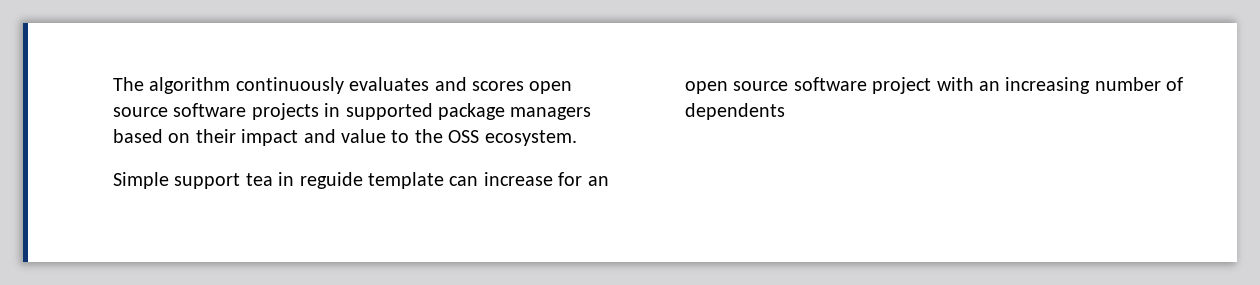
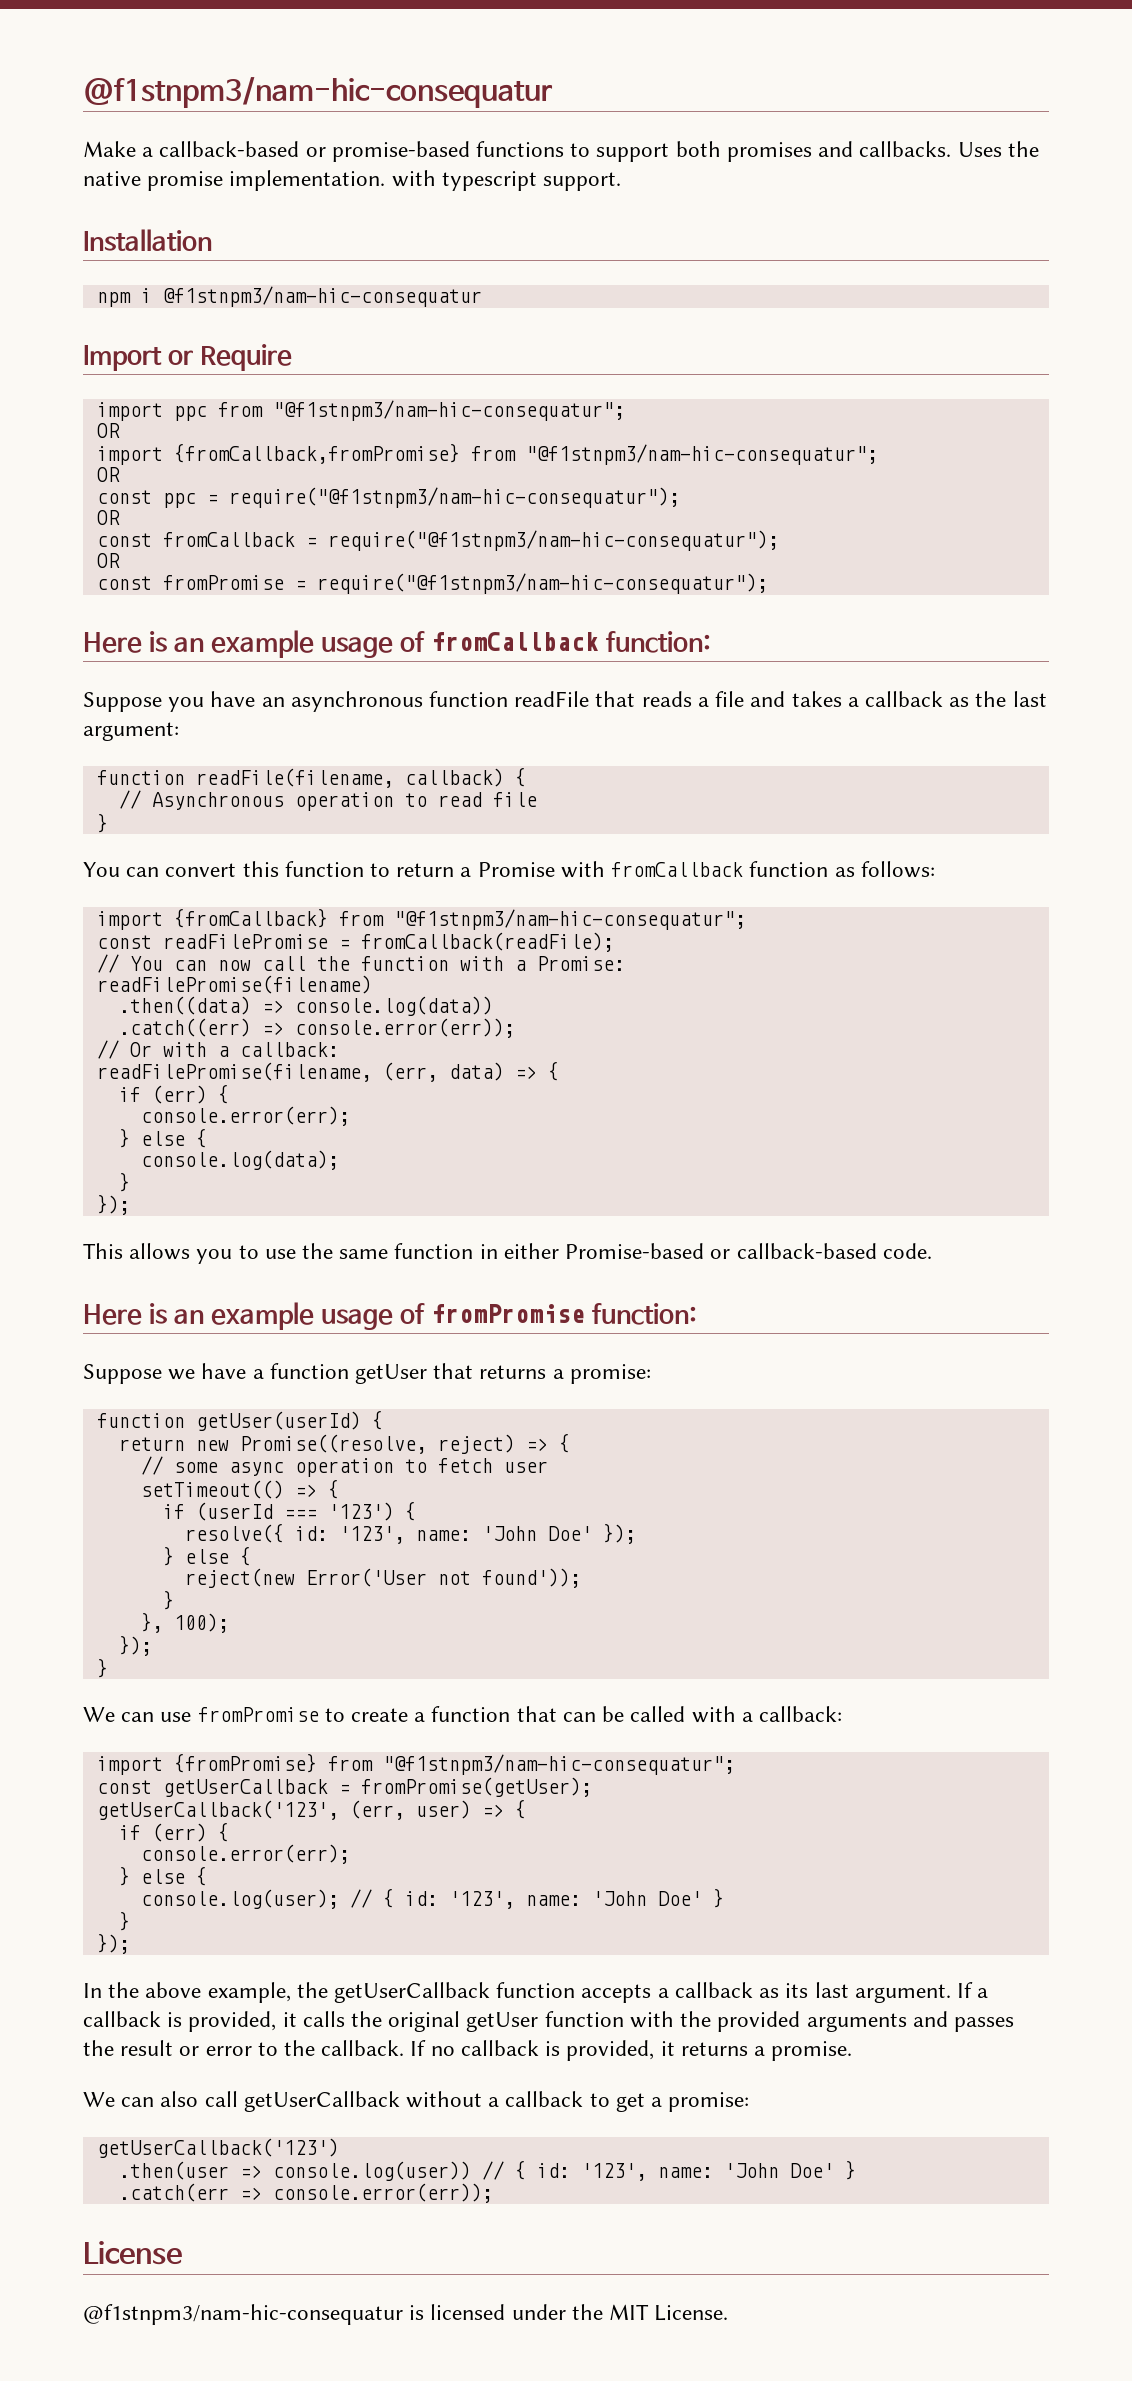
[113,77,573,94] [113,103,592,120] [113,129,577,146] [113,172,609,189] [685,77,1184,94] [685,103,785,120] The algorithm continuously evaluates and scores open source software projects in supported package managers based on their impact and value to the OSS ecosystem. // Simple support tea in reguide template can increase for an open source software project with an increasing number of dependents -> [83,77,553,108] [83,141,1039,162] [83,170,622,191] [83,229,212,251] [96,286,482,307] [83,344,293,371] [96,400,625,421] [96,423,120,438] [96,443,878,465] [96,467,120,482] [96,487,680,508] [96,510,120,525] [96,530,779,551] [96,553,120,568] [96,573,768,594] [83,630,712,658] [83,691,1047,712] [83,722,179,741] [96,767,526,788] [118,790,537,811] [96,813,108,833] [83,861,935,878] [96,908,746,930] [96,932,614,952] [96,954,625,973] [96,975,372,994] [118,996,493,1016] [118,1018,515,1038] [96,1040,339,1059] [96,1061,559,1082] [118,1084,229,1104] [140,1106,350,1126] [118,1128,207,1148] [140,1150,339,1170] [118,1172,130,1192] [96,1194,130,1215] [83,1243,932,1264] [83,1302,698,1330] [83,1363,651,1384] [96,1410,383,1431] [118,1433,570,1454] [140,1456,548,1477] [140,1479,339,1499] [162,1501,416,1521] [184,1523,636,1544] [162,1546,251,1566] [184,1568,581,1588] [162,1590,174,1610] [140,1612,229,1633] [118,1635,152,1656] [96,1658,108,1678] [83,1706,842,1723] [96,1753,735,1775] [96,1777,592,1797] [96,1799,526,1820] [118,1822,229,1842] [140,1844,350,1864] [118,1866,207,1886] [140,1888,724,1909] [118,1911,130,1931] [96,1933,130,1954] [83,1982,989,2003] [83,2011,1014,2032] [83,2040,853,2061] [83,2091,750,2112] [96,2138,339,2158] [118,2160,856,2181] [118,2183,493,2203] [83,2241,182,2265] [83,2304,729,2325] @f1stnpm3/nam-hic-consequatur // Make a callback-based or promise-based functions to support both promises and callbacks. Uses the native promise implementation. with typescript support. // Installation // npm i @f1stnpm3/nam-hic-consequatur // Import or Require // import ppc from "@f1stnpm3/nam-hic-consequatur"; // OR // import {fromCallback,fromPromise} from "@f1stnpm3/nam-hic-consequatur"; // OR // const ppc = require("@f1stnpm3/nam-hic-consequatur"); // OR // const fromCallback = require("@f1stnpm3/nam-hic-consequatur"); // OR // const fromPromise = require("@f1stnpm3/nam-hic-consequatur"); // Here is an example usage of fromCallback function: // Suppose you have an asynchronous function readFile that reads a file and takes a callback as the last argument: // function readFile(filename, callback) { // // Asynchronous operation to read file // } // You can convert this function to return a Promise with fromCallback function as follows: // import {fromCallback} from "@f1stnpm3/nam-hic-consequatur"; // const readFilePromise = fromCallback(readFile); // // You can now call the function with a Promise: // readFilePromise(filename) // .then((data) => console.log(data)) // .catch((err) => console.error(err)); // // Or with a callback: // readFilePromise(filename, (err, data) => { // if (err) { // console.error(err); // } else { // console.log(data); // } // }); // This allows you to use the same function in either Promise-based or callback-based code. // Here is an example usage of fromPromise function: // Suppose we have a function getUser that returns a promise: // function getUser(userId) { // return new Promise((resolve, reject) => { // // some async operation to fetch user // setTimeout(() => { // if (userId === '123') { // resolve({ id: '123', name: 'John Doe' }); // } else { // reject(new Error('User not found')); // } // }, 100); // }); // } // We can use fromPromise to create a function that can be called with a callback: // import {fromPromise} from "@f1stnpm3/nam-hic-consequatur"; // const getUserCallback = fromPromise(getUser); // getUserCallback('123', (err, user) => { // if (err) { // console.error(err); // } else { // console.log(user); // { id: '123', name: 'John Doe' } // } // }); // In the above example, the getUserCallback function accepts a callback as its last argument. If a callback is provided, it calls the original getUser function with the provided arguments and passes the result or error to the callback. If no callback is provided, it returns a promise. // We can also call getUserCallback without a callback to get a promise: // getUserCallback('123') // .then(user => console.log(user)) // { id: '123', name: 'John Doe' } // .catch(err => console.error(err)); // License // @f1stnpm3/nam-hic-consequatur is licensed under the MIT License.

